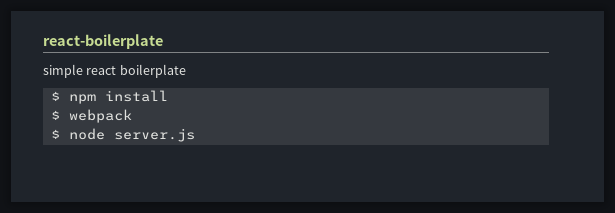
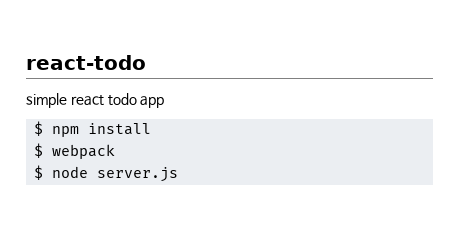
[43,34,163,49] react-boilerplate -> [26,55,146,70] react-todo
[119,64,186,78] boilerplate -> [107,93,165,108] todo app

